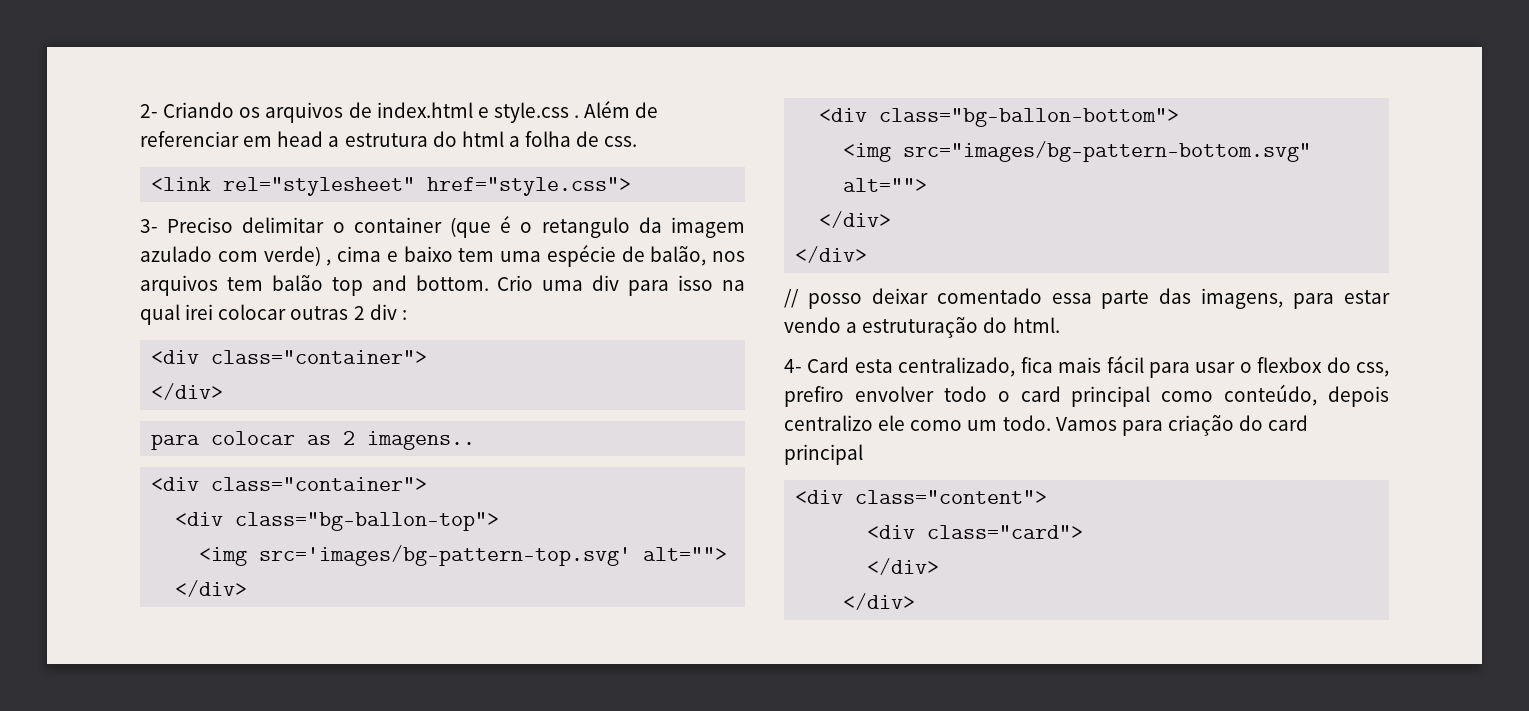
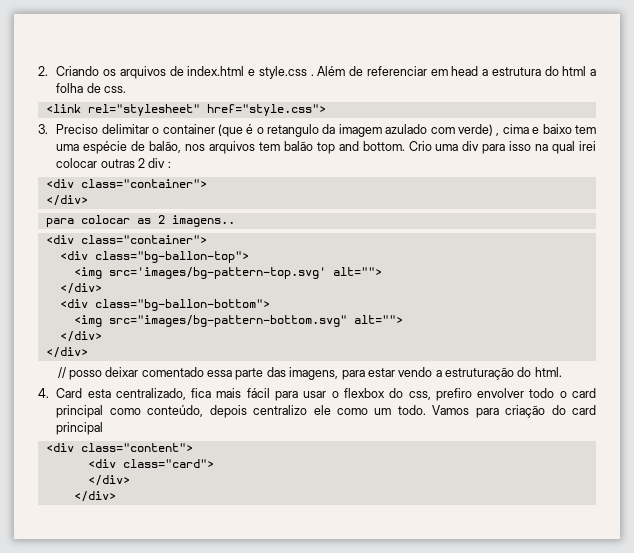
[140,104,158,118] 2- -> [38,66,48,76] 2.
[140,219,158,233] 3- -> [38,124,48,134] 3.
[784,359,802,373] 4- -> [38,388,49,398] 4.

